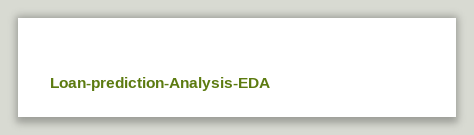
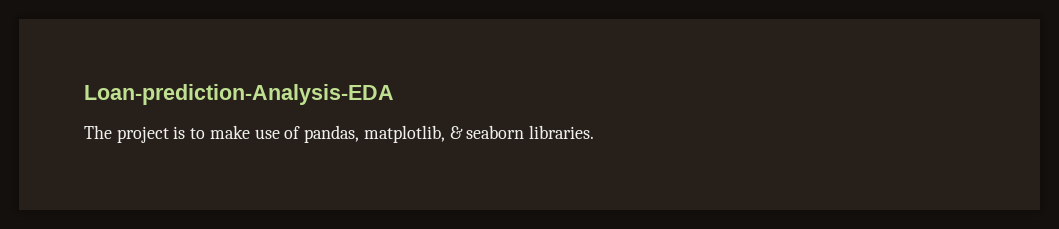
(270, 84) none -> [84,125,594,143] // The project is to make use of pandas, matplotlib, & seaborn libraries.

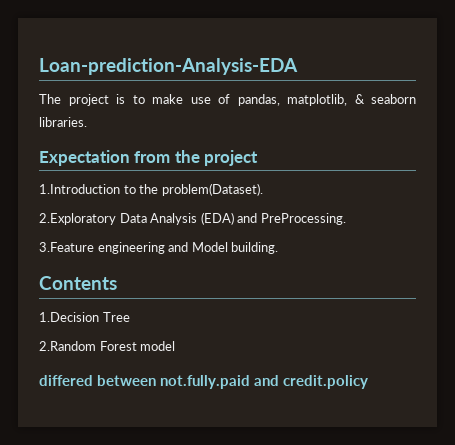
(594, 132) none -> [39,150,259,166] [39,183,263,196] [39,212,346,225] [39,242,279,254] [39,276,117,290] [39,312,130,322] [39,341,176,351] [39,375,368,389] // Expectation from the project // 1.Introduction to the problem(Dataset). // 2.Exploratory Data Analysis (EDA) and PreProcessing. // 3.Feature engineering and Model building. // Contents // 1.Decision Tree // 2.Random Forest model // differed between not.fully.paid and credit.policy

